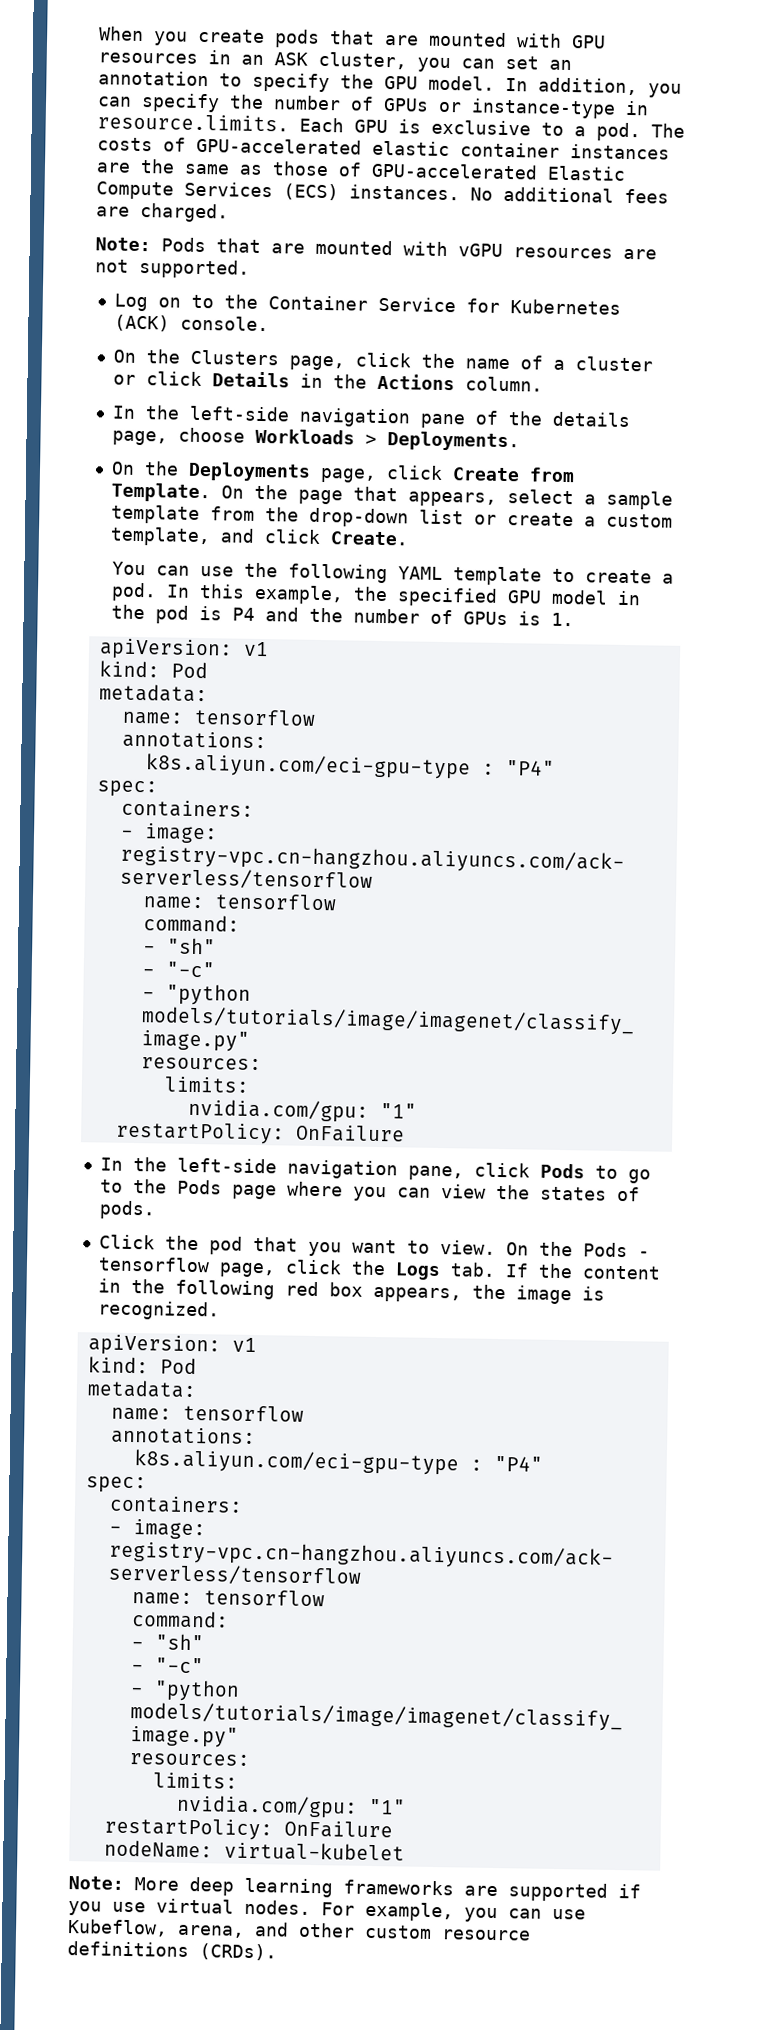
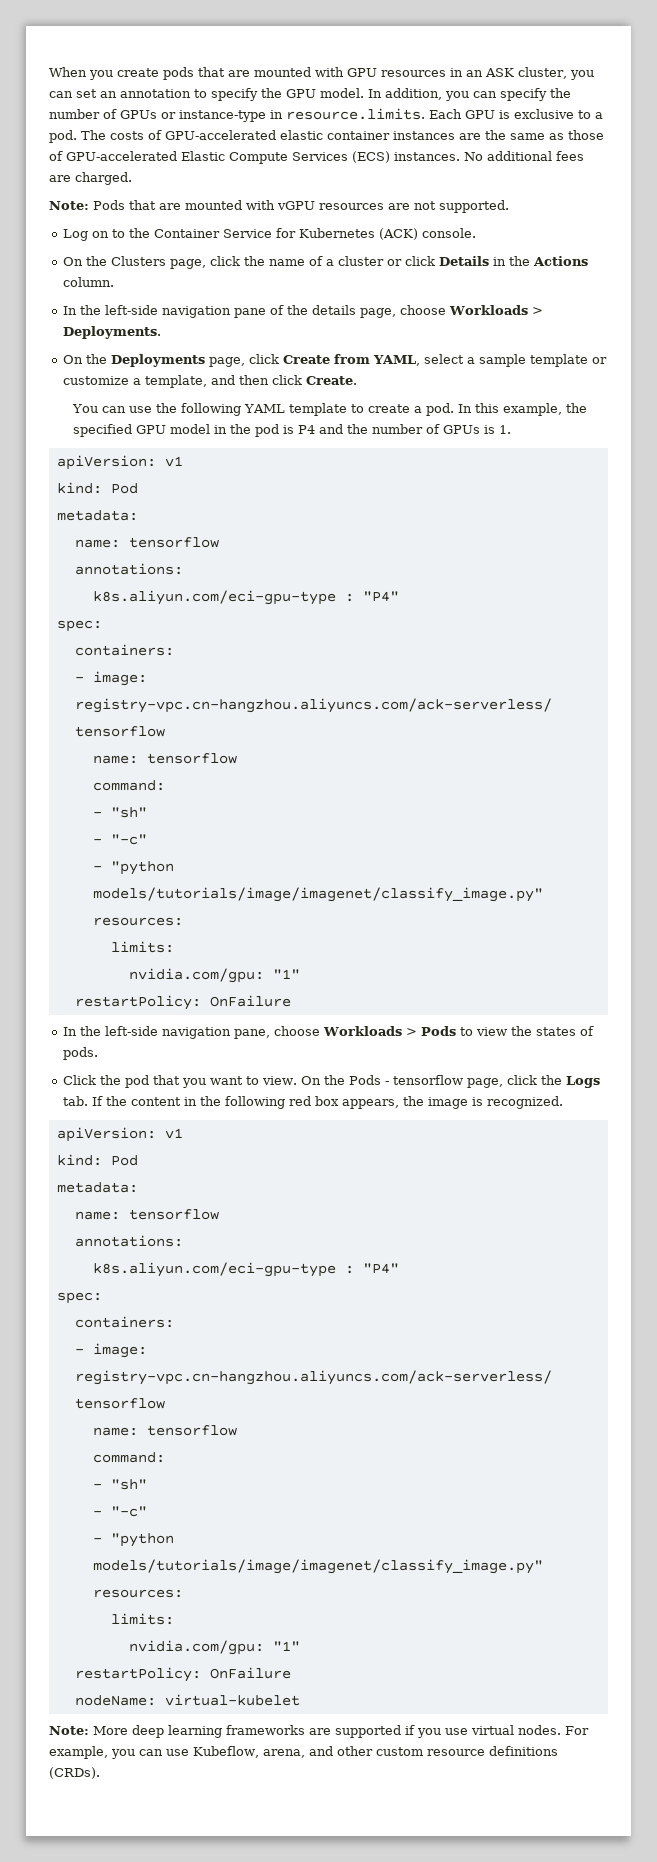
[110,482,673,510] [110,504,673,528] Template. On the page that appears, select a sample template from the drop-down list or create a custom -> [372,354,607,367] [62,376,141,385] YAML, select a sample template or customize a
(255, 535) none -> [238,375,269,385] then
[473,1162,651,1184] [99,1178,431,1202] click Pods to go to the Pods page where you can -> [273,1026,473,1036] choose Workloads > Pods to

